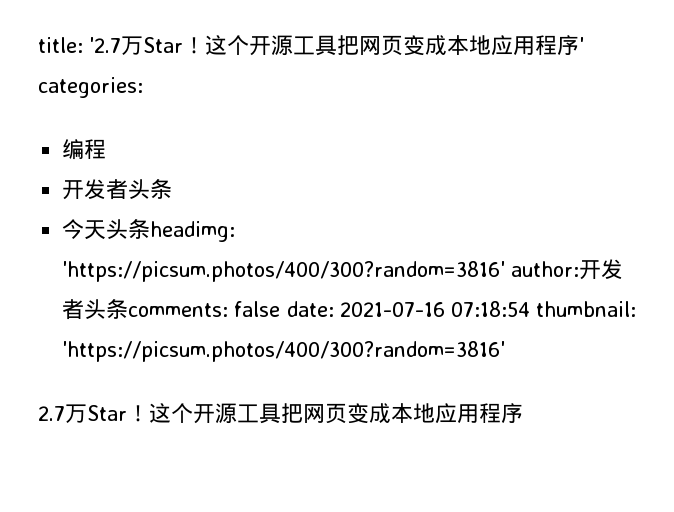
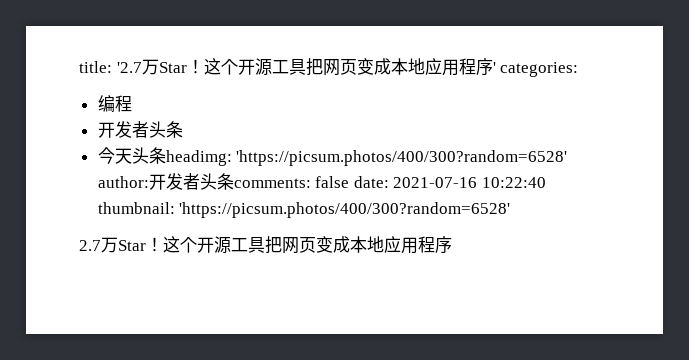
[62,261,506,282] 'https://picsum.photos/400/300?random=3816' -> [236,150,568,166] 'https://picsum.photos/400/300?random=6528'
[450,301,636,317] [62,341,506,362] 07:18:54 thumbnail: 'https://picsum.photos/400/300?random=3816' -> [482,177,547,188] [97,202,511,218] 10:22:40 thumbnail: 'https://picsum.photos/400/300?random=6528'

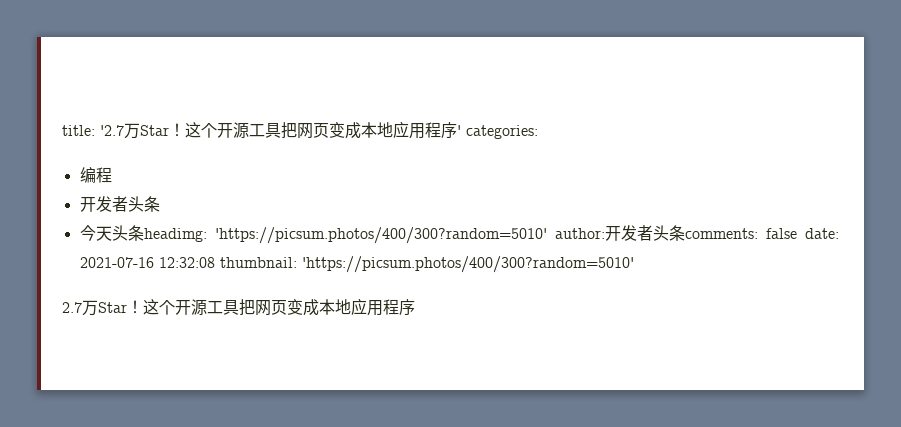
[236,150,568,166] 'https://picsum.photos/400/300?random=6528' -> [214,227,547,244] 'https://picsum.photos/400/300?random=5010'
[482,177,547,188] [97,202,511,218] 10:22:40 thumbnail: 'https://picsum.photos/400/300?random=6528' -> [158,256,634,273] 12:32:08 thumbnail: 'https://picsum.photos/400/300?random=5010'

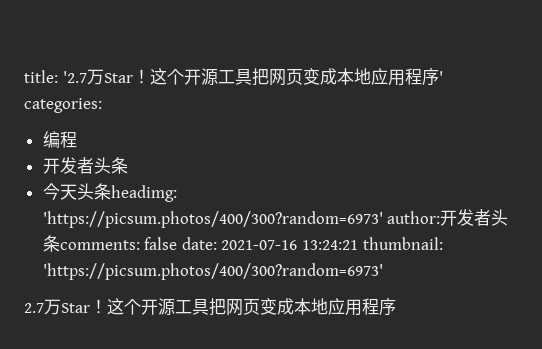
[214,227,547,244] 'https://picsum.photos/400/300?random=5010' -> [42,211,383,228] 'https://picsum.photos/400/300?random=6973'
[158,256,634,273] 12:32:08 thumbnail: 'https://picsum.photos/400/300?random=5010' -> [302,237,443,250] [42,263,383,280] 13:24:21 thumbnail: 'https://picsum.photos/400/300?random=6973'

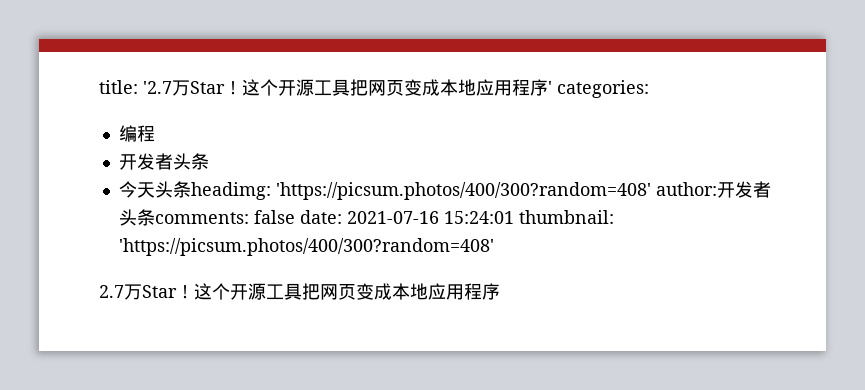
[42,211,383,228] 'https://picsum.photos/400/300?random=6973' -> [275,182,651,200] 'https://picsum.photos/400/300?random=408'
[302,237,443,250] [42,263,383,280] 13:24:21 thumbnail: 'https://picsum.photos/400/300?random=6973' -> [443,210,614,224] [118,238,494,256] 15:24:01 thumbnail: 'https://picsum.photos/400/300?random=408'

